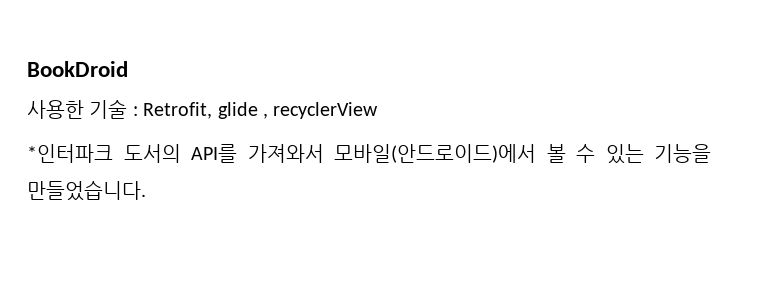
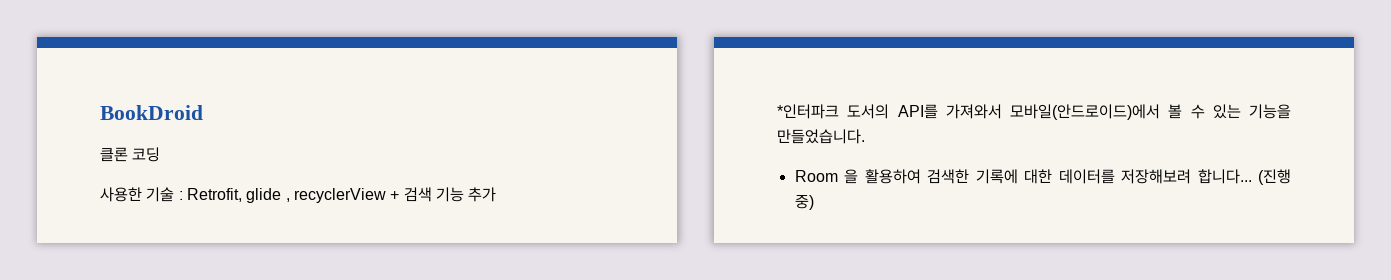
(128, 69) none -> [100,147,161,162] // 클론 코딩
(379, 110) none -> [390,187,497,202] + 검색 기능 추가
(146, 190) none -> [794,169,1291,185] [794,195,814,210] // Room 을 활용하여 검색한 기록에 대한 데이터를 저장해보려 합니다... (진행 중)

